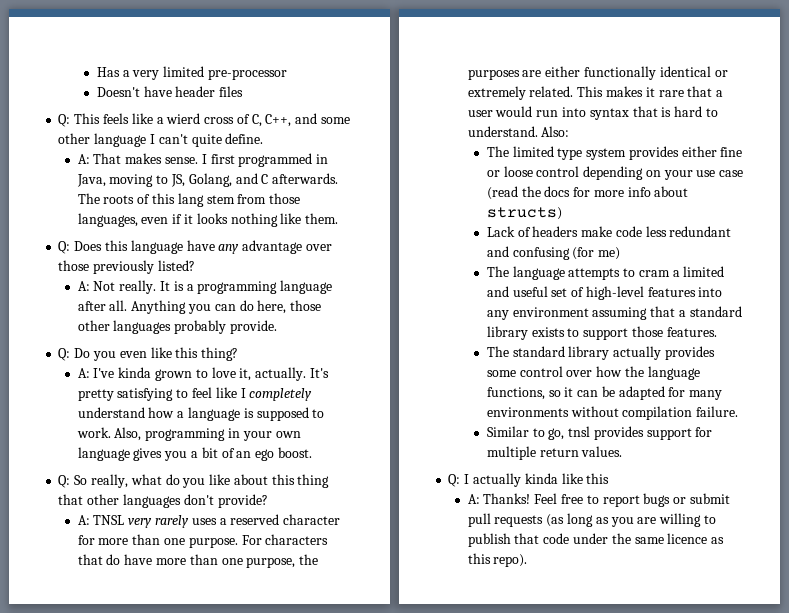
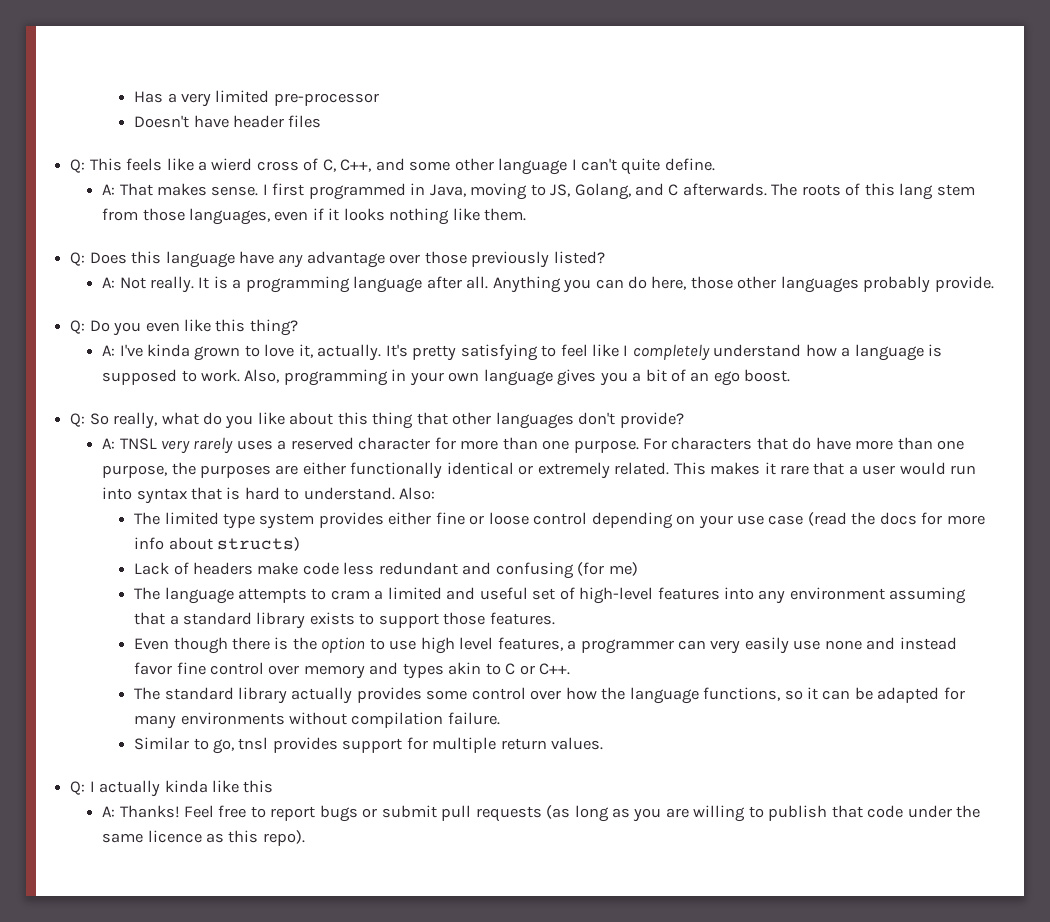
(717, 332) none -> [134,637,957,654] [134,662,571,679] // Even though there is the option to use high level features, a programmer can very easily use none and instead favor fine control over memory and types akin to C or C++.

